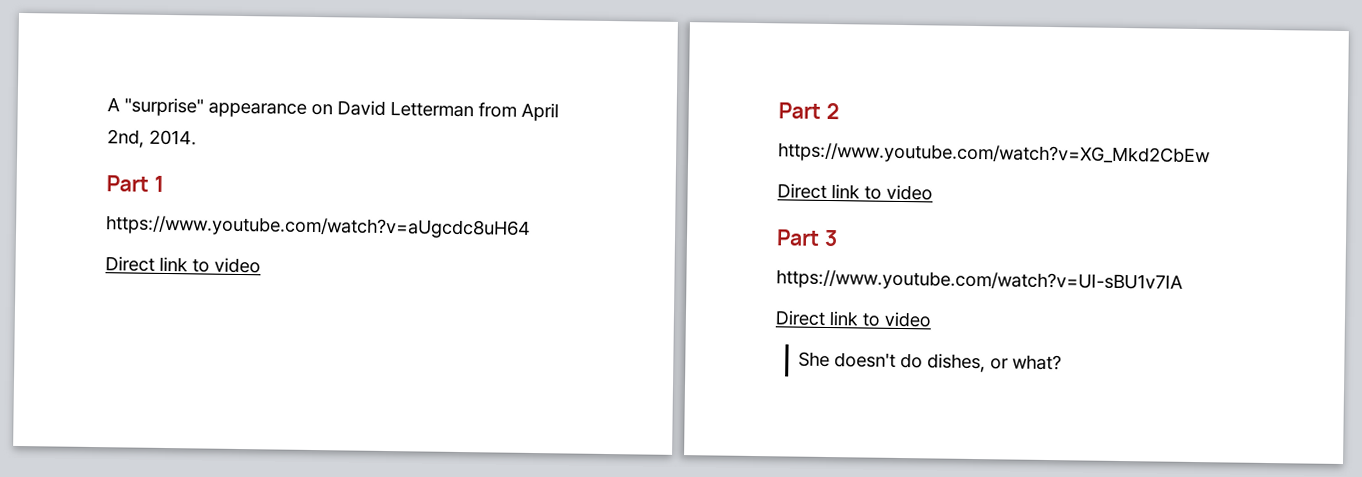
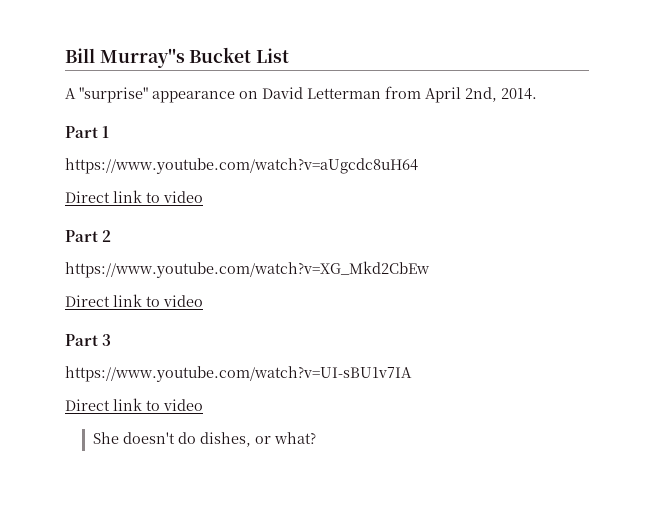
(107, 104) none -> [65,47,290,68] Bill Murray''s Bucket List //

